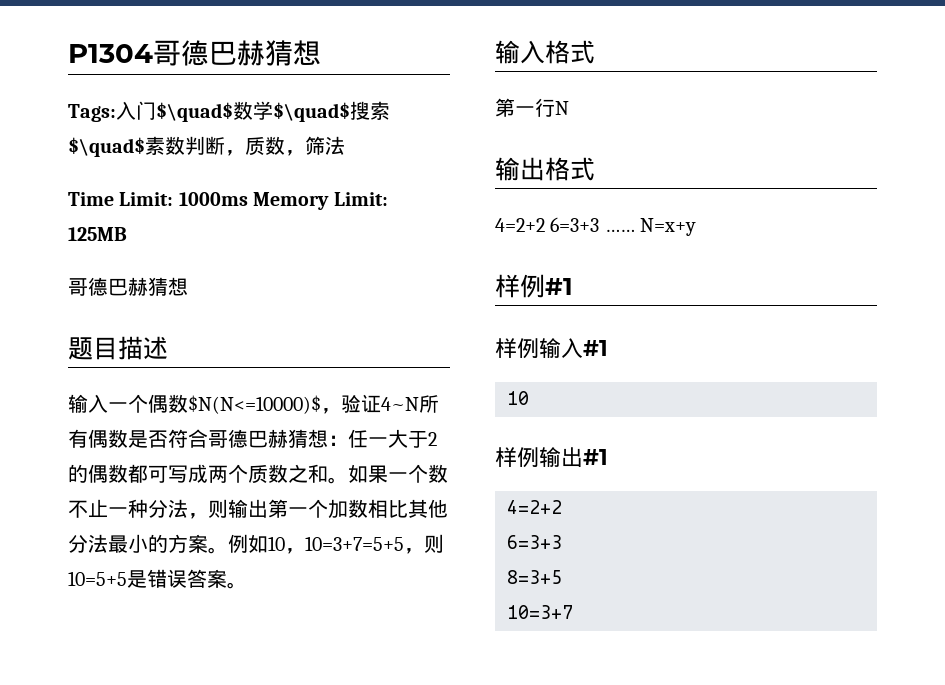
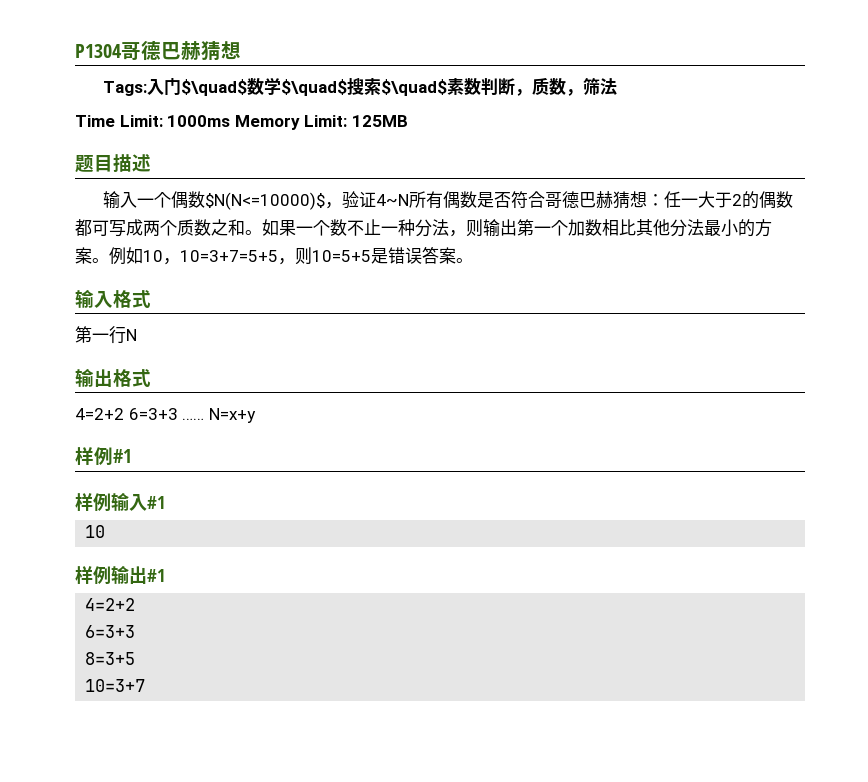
[68,277,188,296] // 哥德巴赫猜想 -> (408, 121) none

